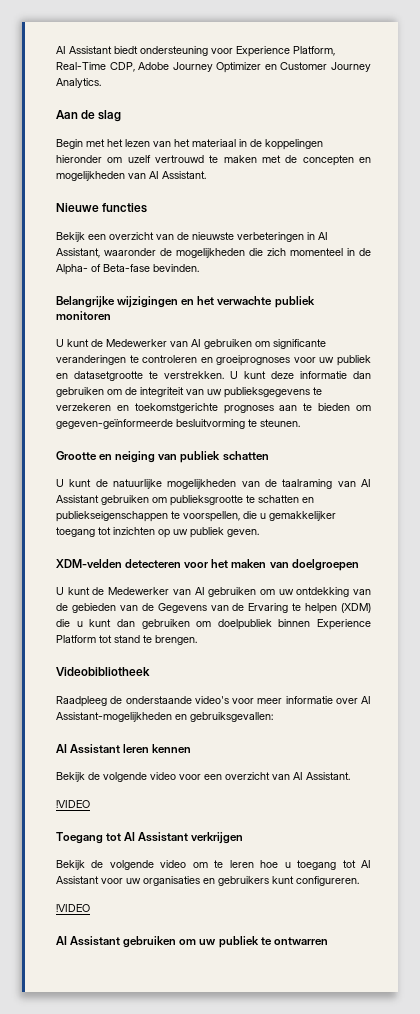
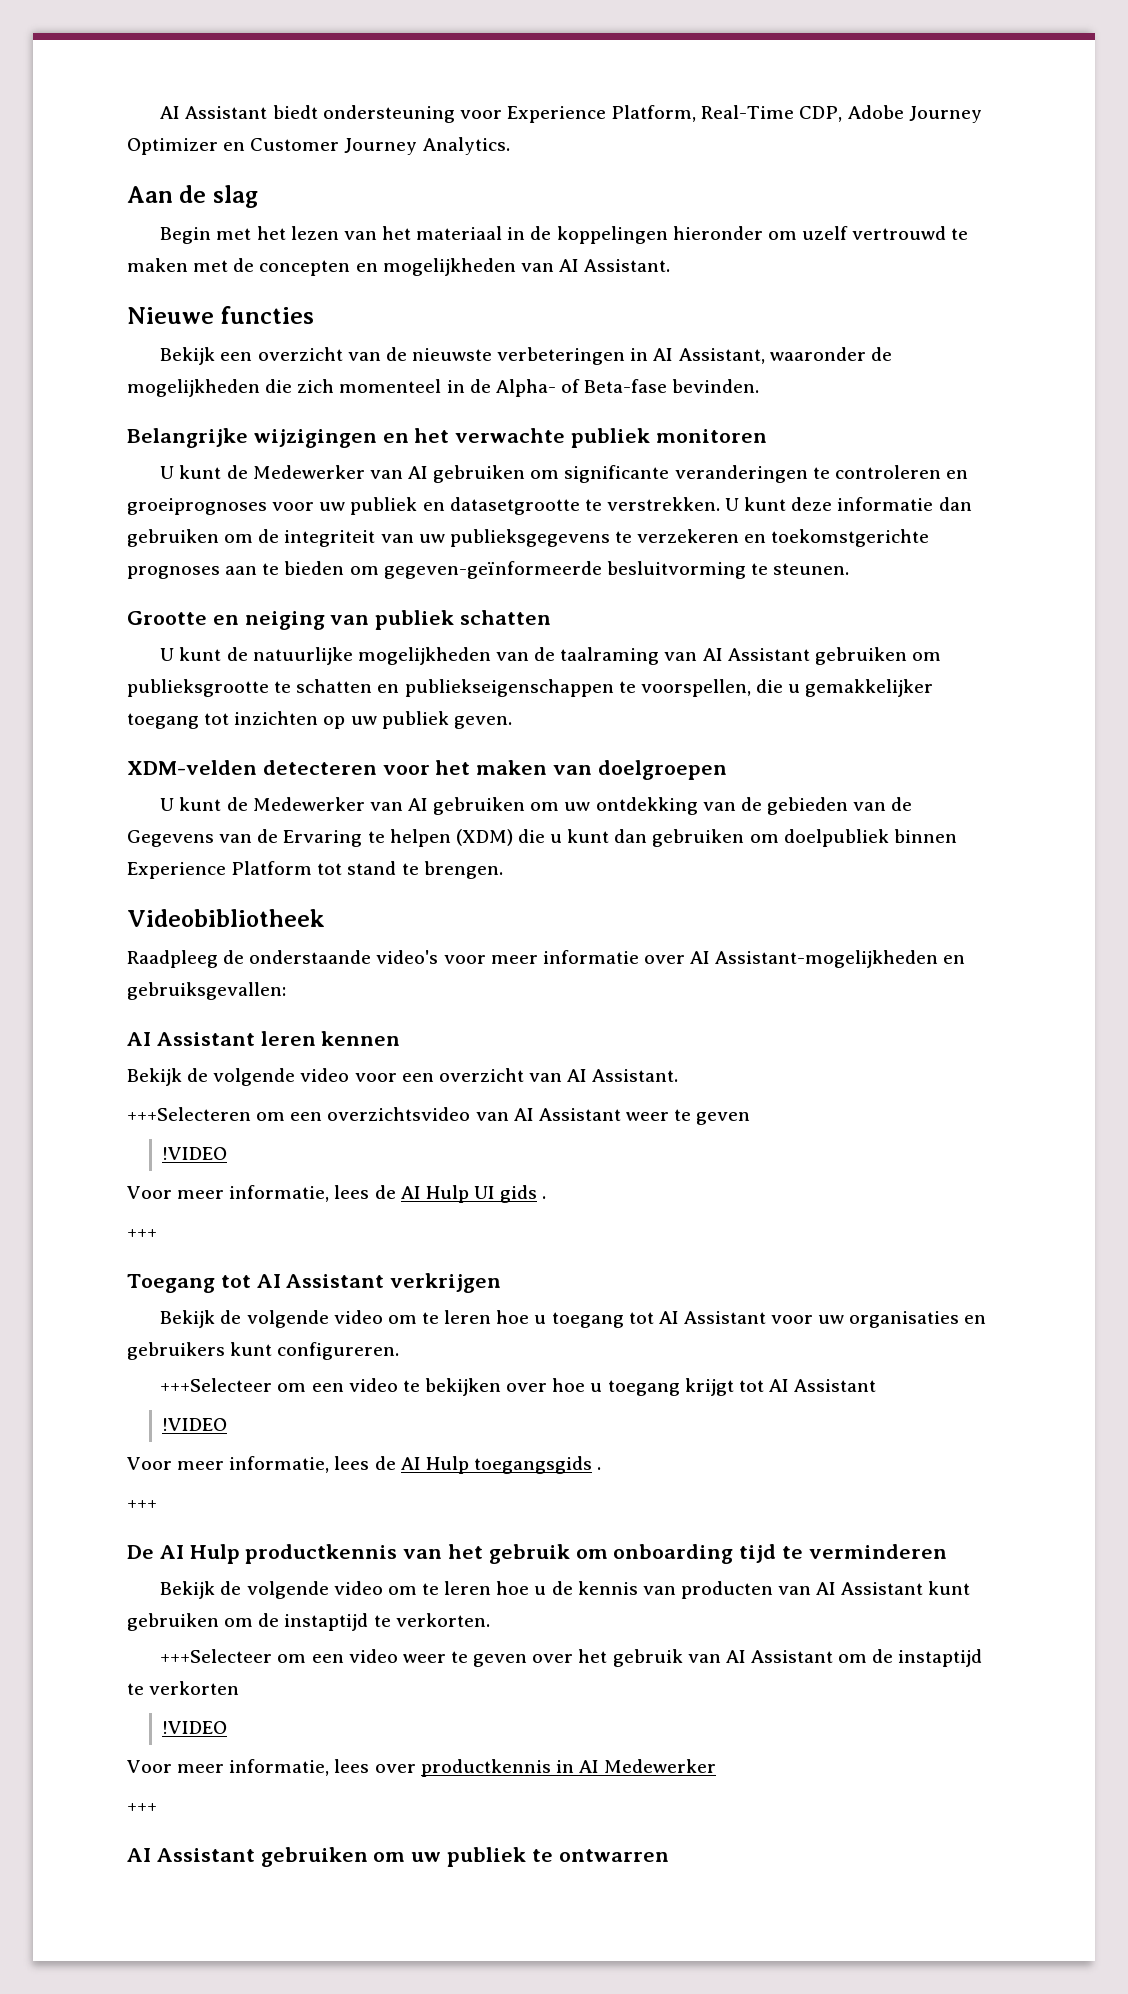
[56,800,90,808] !VIDEO -> [127,1107,751,1125] [162,1147,228,1160] [127,1185,547,1203] [127,1229,157,1238] +++Selecteren om een overzichtsvideo van AI Assistant weer te geven // !VIDEO // Voor meer informatie, lees de AI Hulp UI gids . // +++
[56,904,90,912] !VIDEO -> [160,1378,877,1396] [162,1418,228,1431] [127,1456,602,1474] [127,1500,157,1509] [127,1544,947,1564] [160,1581,971,1599] [127,1613,490,1631] [160,1649,983,1667] [127,1681,240,1695] [162,1721,228,1734] [127,1759,717,1777] [127,1803,157,1812] +++Selecteer om een video te bekijken over hoe u toegang krijgt tot AI Assistant // !VIDEO // Voor meer informatie, lees de AI Hulp toegangsgids . // +++ // De AI Hulp productkennis van het gebruik om onboarding tijd te verminderen // Bekijk de volgende video om te leren hoe u de kennis van producten van AI Assistant kunt gebruiken om de instaptijd te verkorten. // +++Selecteer om een video weer te geven over het gebruik van AI Assistant om de instaptijd te verkorten // !VIDEO // Voor meer informatie, lees over productkennis in AI Medewerker // +++

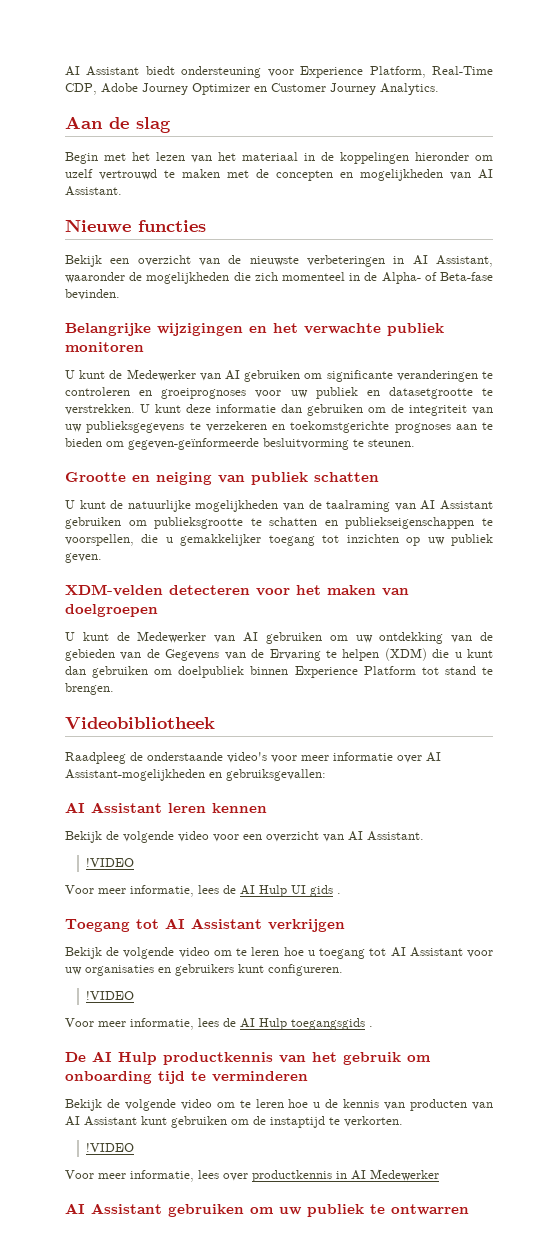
[127,1107,751,1125] // +++Selecteren om een overzichtsvideo van AI Assistant weer te geven -> (424, 836) none
[127,1229,157,1238] // +++ -> (341, 893) none
[160,1378,877,1396] // +++Selecteer om een video te bekijken over hoe u toegang krijgt tot AI Assistant -> (343, 970) none
[127,1500,157,1509] // +++ -> (373, 1026) none
[160,1649,983,1667] [127,1681,240,1695] // +++Selecteer om een video weer te geven over het gebruik van AI Assistant om de instaptijd te verkorten -> (403, 1121) none
[127,1803,157,1812] // +++ -> (439, 1175) none

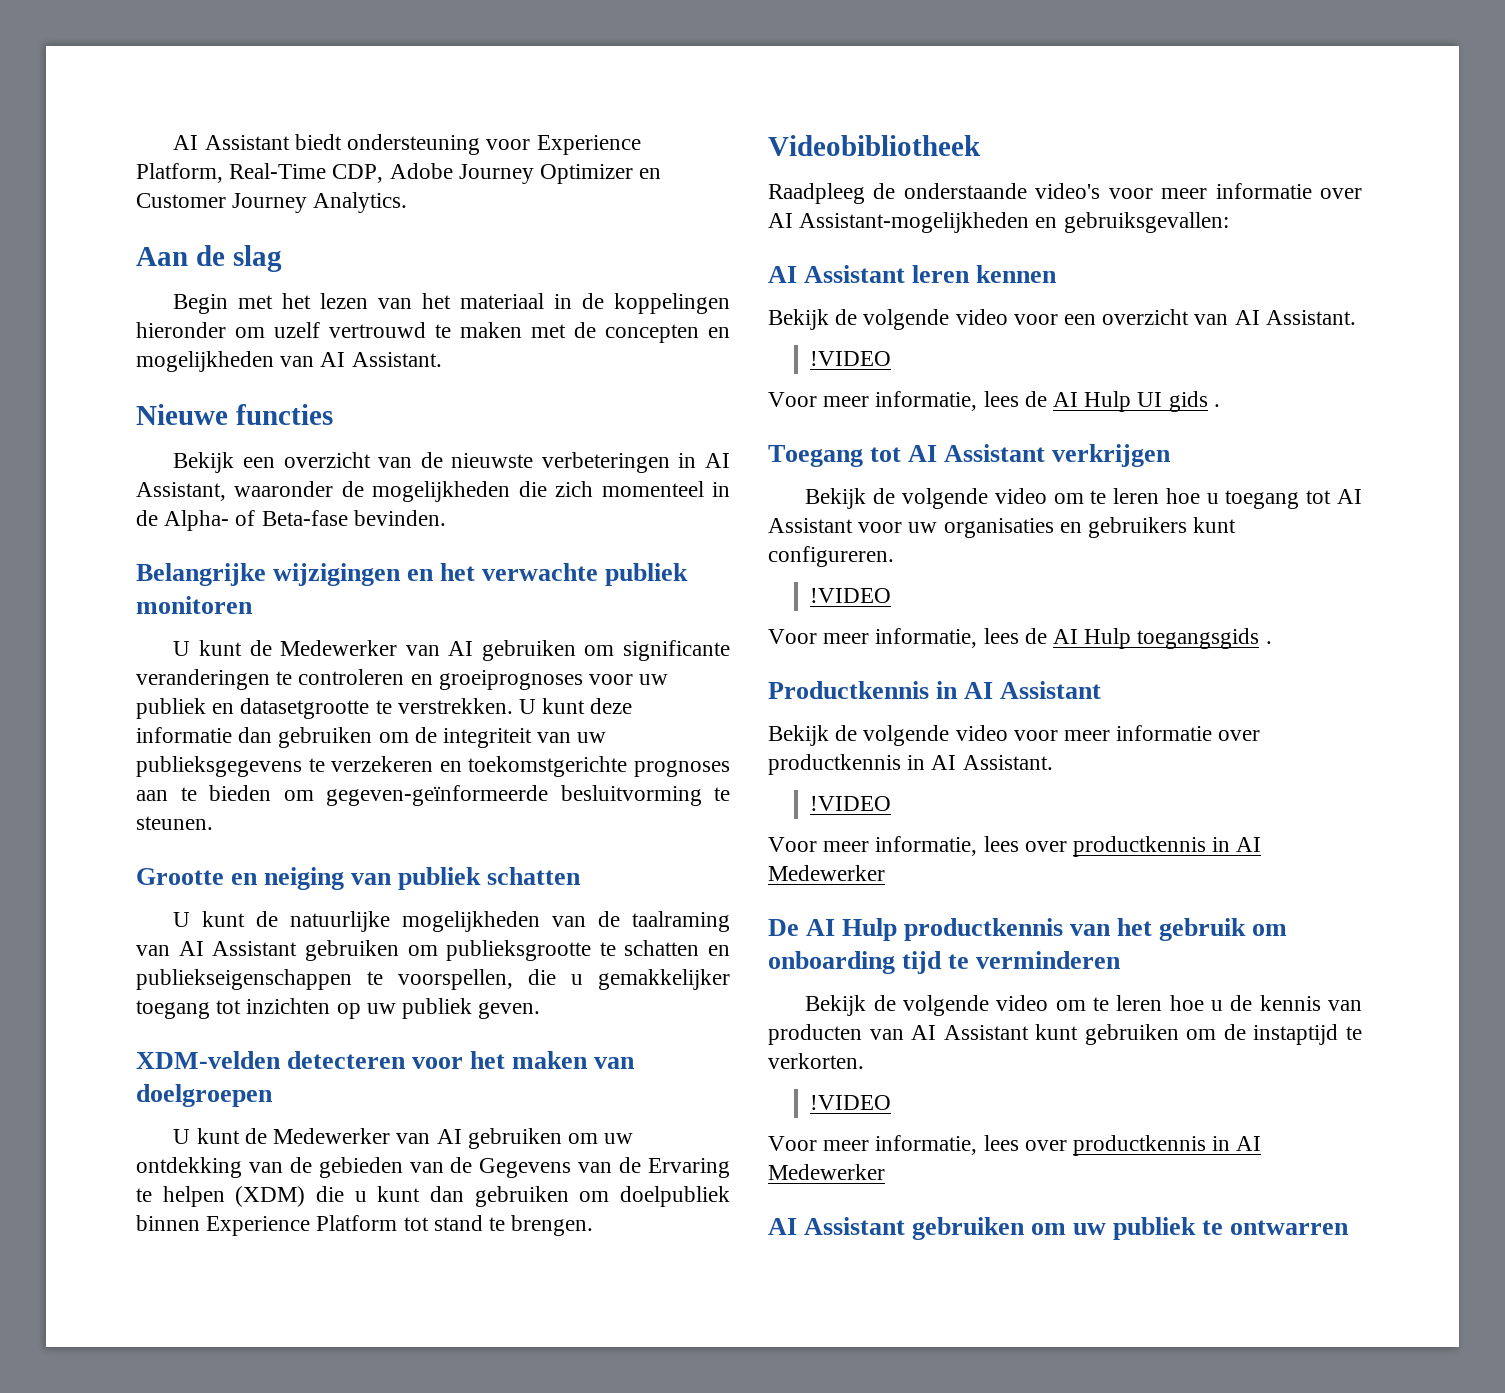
(373, 1026) none -> [768,681,1102,699] [768,725,1261,746] [768,754,1053,775] [810,796,892,811] [768,836,1262,857] [768,865,885,881] // Productkennis in AI Assistant // Bekijk de volgende video voor meer informatie over productkennis in AI Assistant. // !VIDEO // Voor meer informatie, lees over productkennis in AI Medewerker

